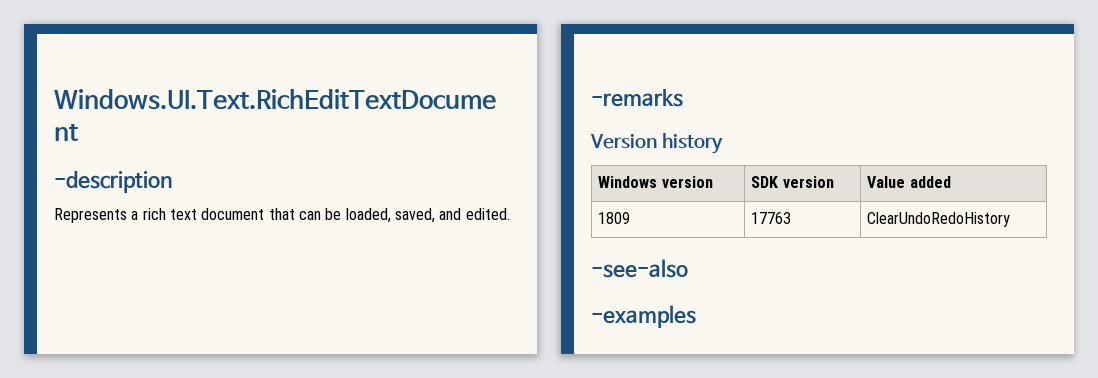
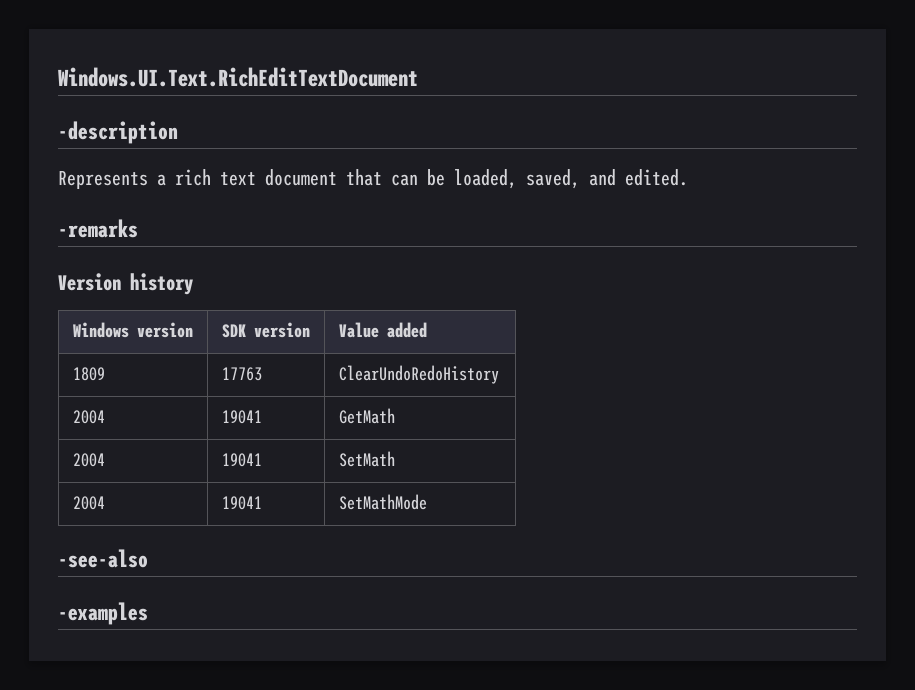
(1011, 219) none -> [72,410,105,424] [221,410,262,424] [338,408,395,424] [72,453,105,467] [221,453,262,467] [338,451,395,467] [72,496,105,510] [221,496,262,510] [338,494,427,510] // 2004 | 19041 | GetMath // 2004 | 19041 | SetMath // 2004 | 19041 | SetMathMode

